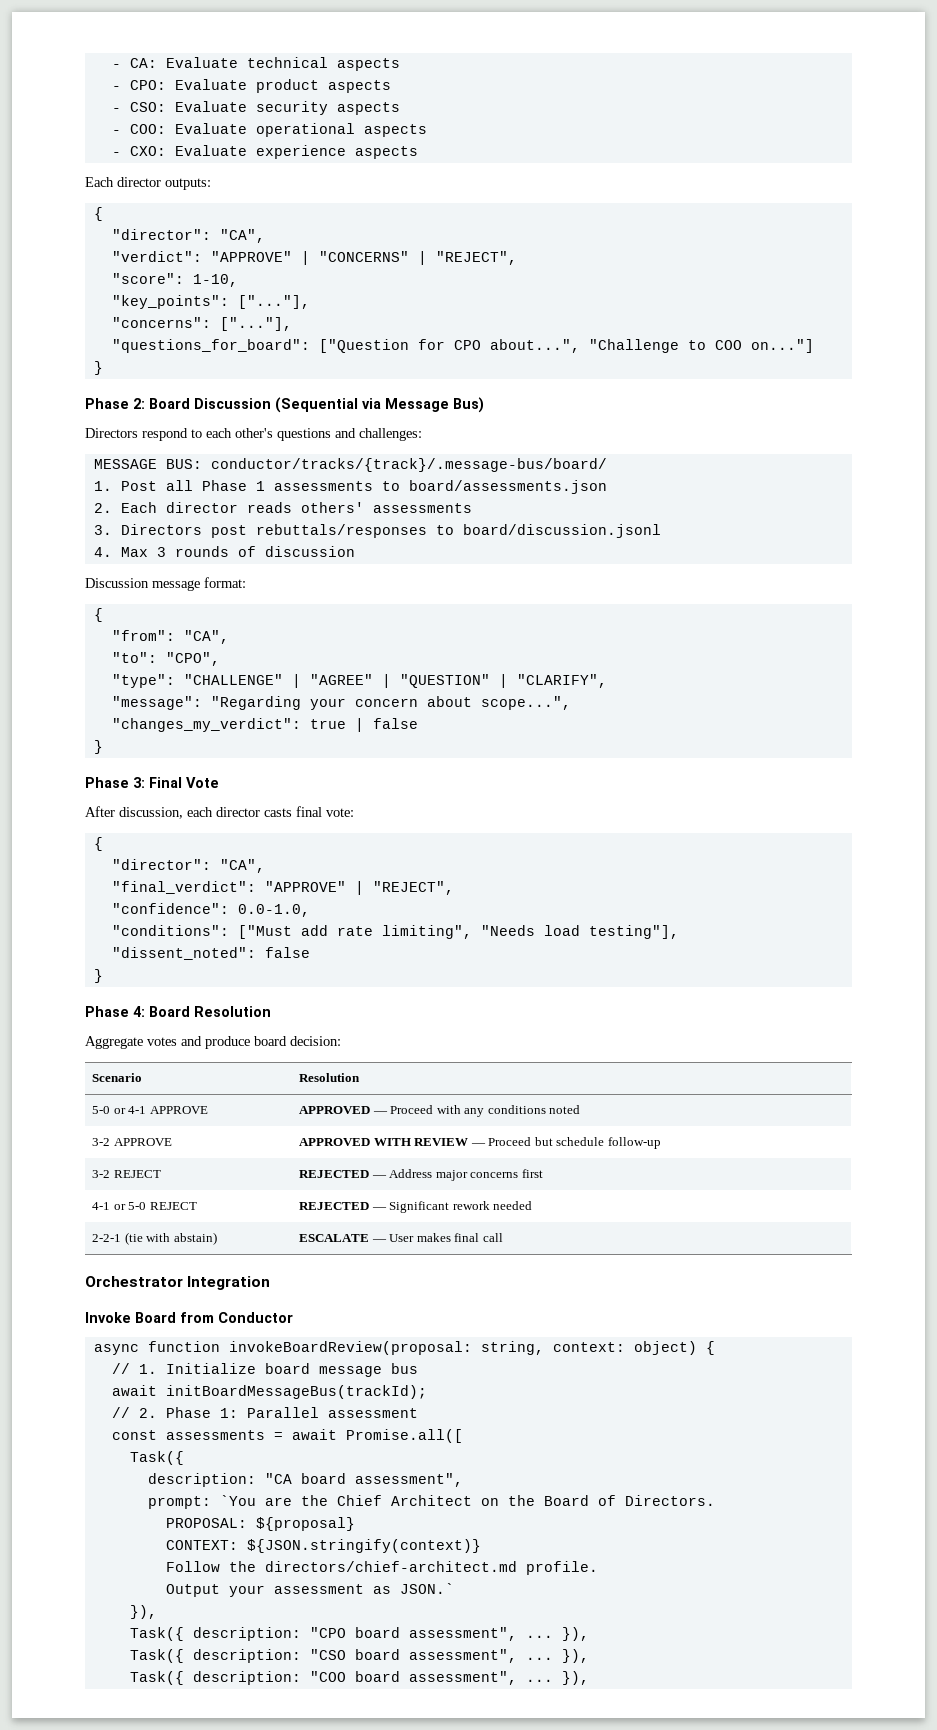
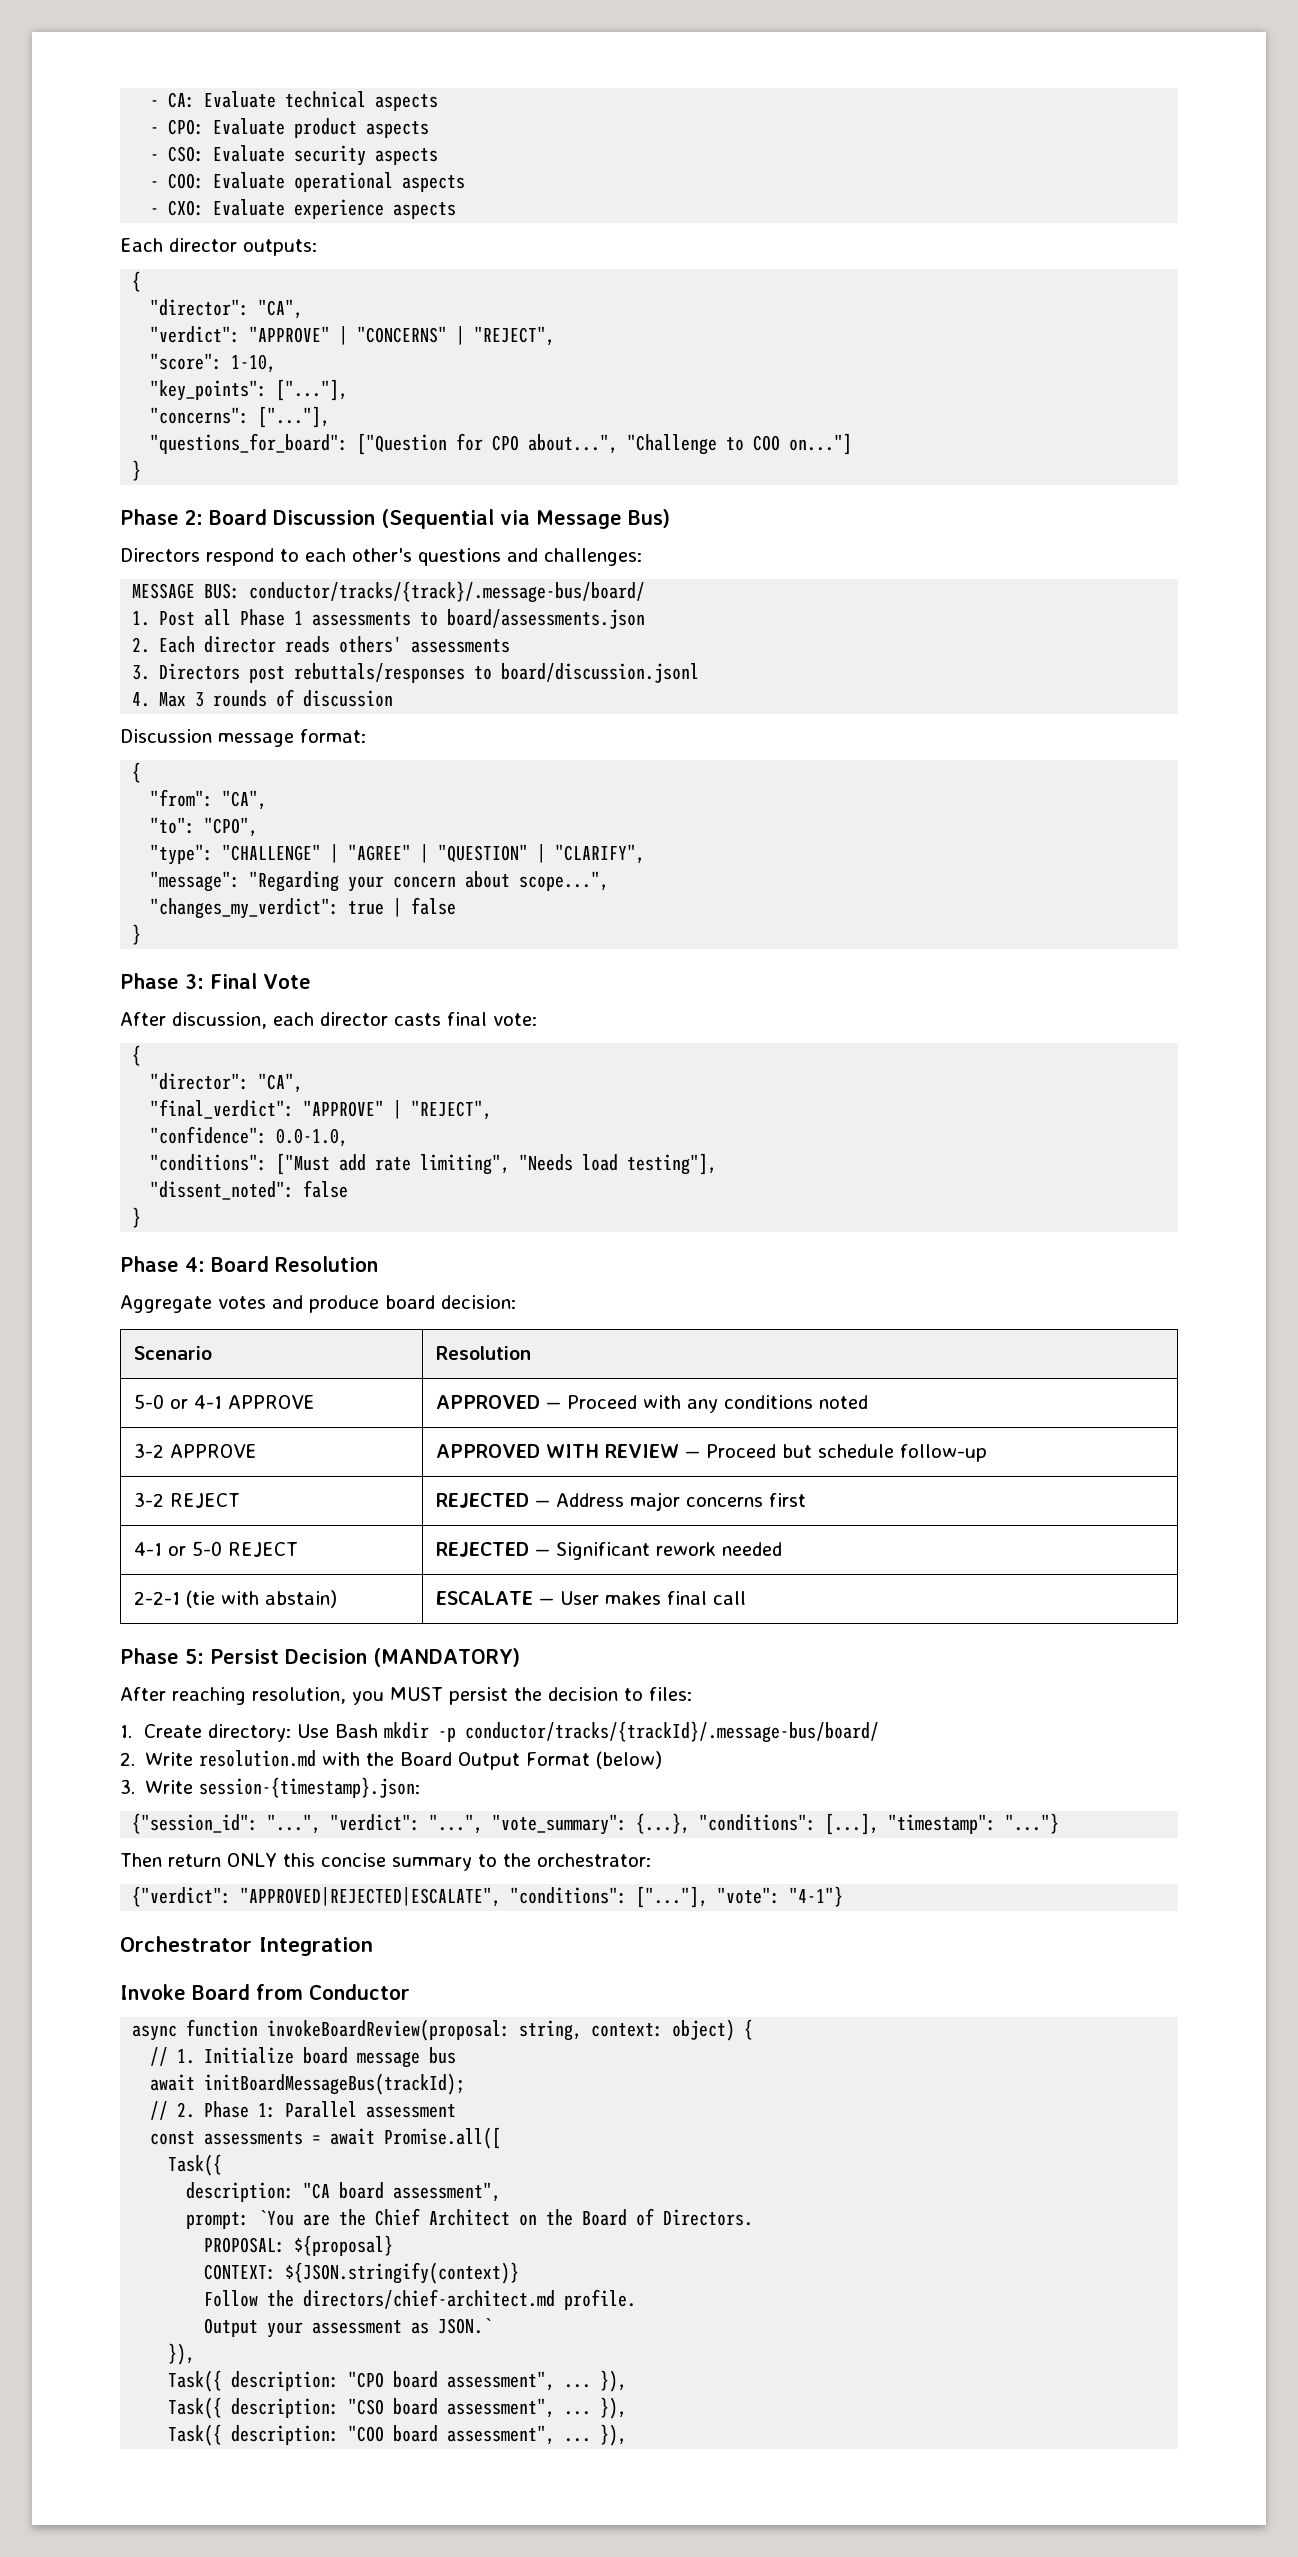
(503, 1237) none -> [120,1648,520,1667] [120,1687,692,1705] [120,1721,879,1743] [120,1750,663,1770] [120,1777,421,1798] [132,1813,1060,1835] [120,1853,651,1871] [132,1886,844,1908] // Phase 5: Persist Decision (MANDATORY) // After reaching resolution, you MUST persist the decision to files: // 1. Create directory: Use Bash mkdir -p conductor/tracks/{trackId}/.message-bus/board/ // 2. Write resolution.md with the Board Output Format (below) // 3. Write session-{timestamp}.json: // {"session_id": "...", "verdict": "...", "vote_summary": {...}, "conditions": [...], "timestamp": "..."} // Then return ONLY this concise summary to the orchestrator: // {"verdict": "APPROVED|REJECTED|ESCALATE", "conditions": ["..."], "vote": "4-1"}

